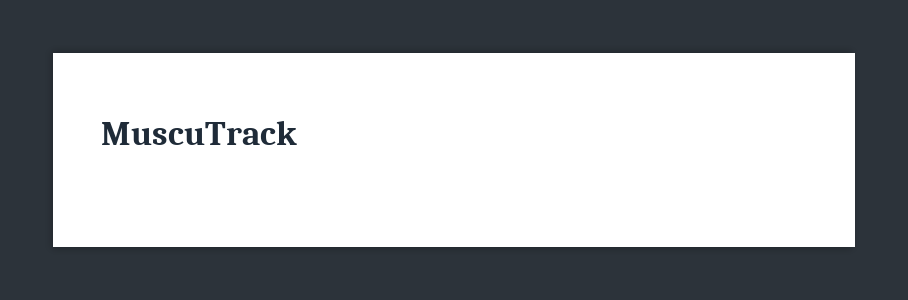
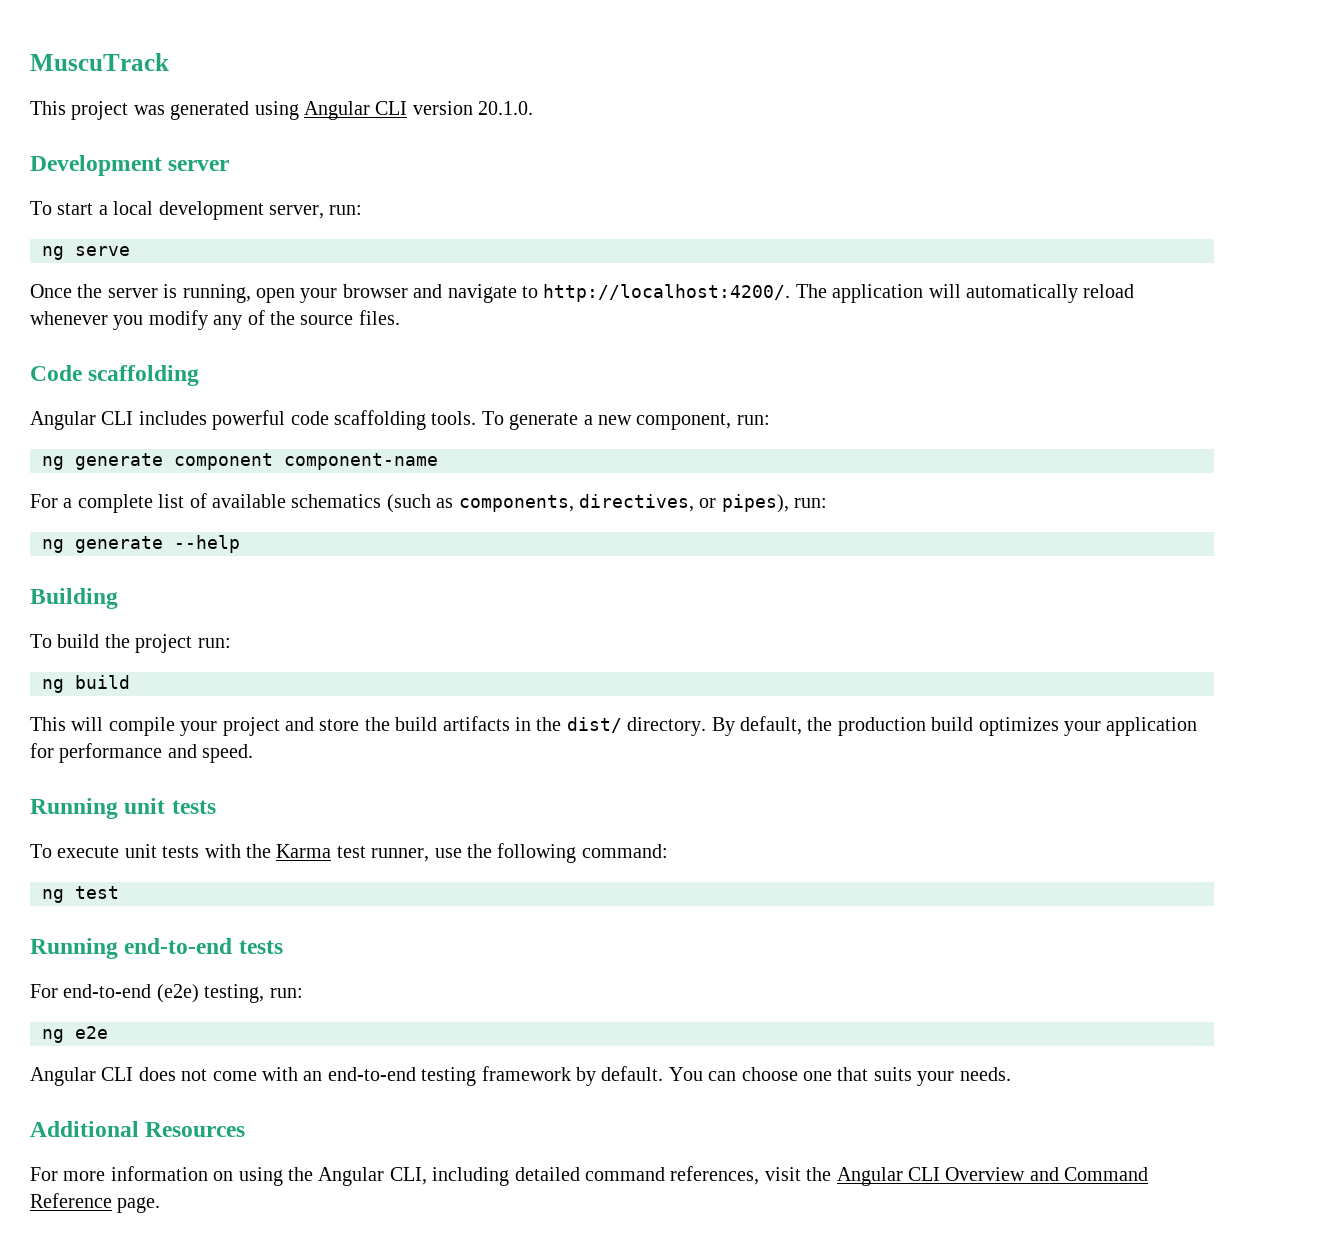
(297, 132) none -> [30,101,534,120] [30,155,230,176] [30,201,363,220] [42,246,130,260] [30,284,1135,303] [30,310,400,330] [30,365,200,386] [30,410,770,430] [42,453,438,470] [30,493,828,513] [42,535,240,553] [30,588,118,609] [30,634,231,653] [42,675,130,693] [30,716,1198,736] [30,743,254,763] [30,798,216,819] [30,843,668,863] [42,886,119,903] [30,938,283,959] [30,984,303,1003] [42,1026,108,1043] [30,1066,1011,1086] [30,1121,246,1137] [30,1166,1149,1186] [30,1193,161,1213] // This project was generated using Angular CLI version 20.1.0. // Development server // To start a local development server, run: // ng serve // Once the server is running, open your browser and navigate to http://localhost:4200/. The application will automatically reload whenever you modify any of the source files. // Code scaffolding // Angular CLI includes powerful code scaffolding tools. To generate a new component, run: // ng generate component component-name // For a complete list of available schematics (such as components, directives, or pipes), run: // ng generate --help // Building // To build the project run: // ng build // This will compile your project and store the build artifacts in the dist/ directory. By default, the production build optimizes your application for performance and speed. // Running unit tests // To execute unit tests with the Karma test runner, use the following command: // ng test // Running end-to-end tests // For end-to-end (e2e) testing, run: // ng e2e // Angular CLI does not come with an end-to-end testing framework by default. You can choose one that suits your needs. // Additional Resources // For more information on using the Angular CLI, including detailed command references, visit the Angular CLI Overview and Command Reference page.

